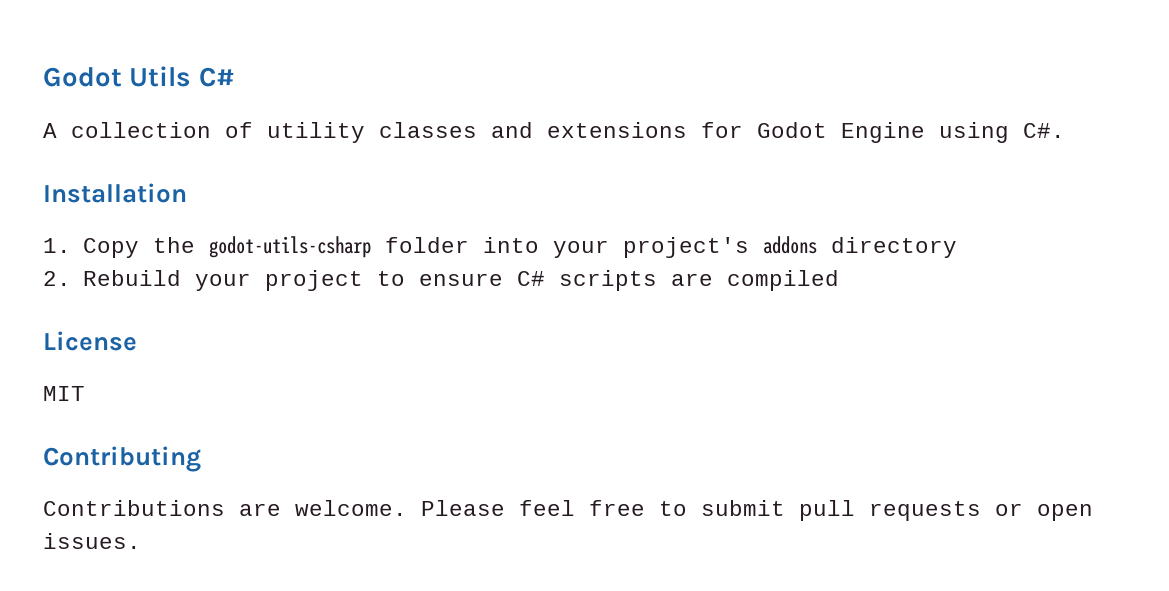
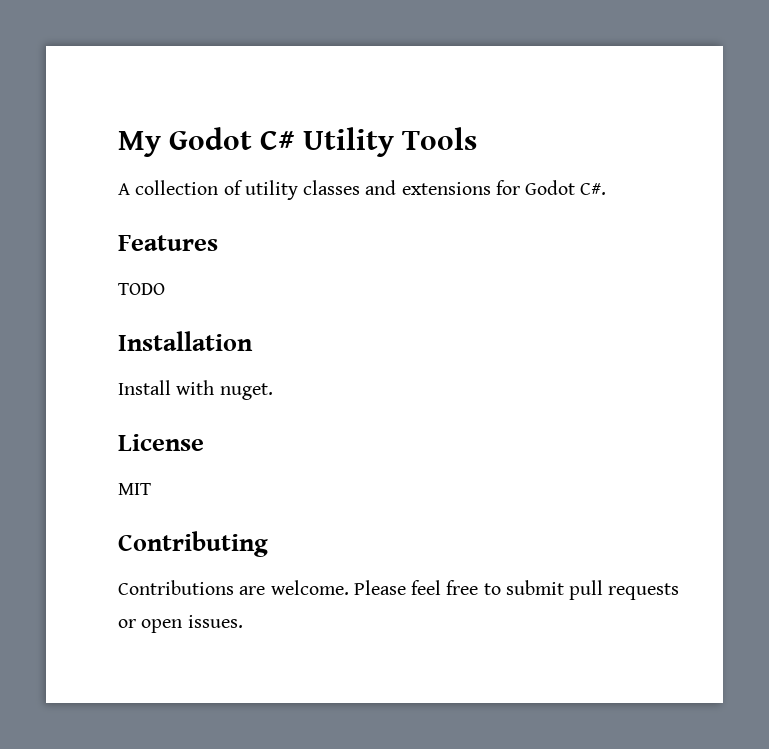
[43,66,235,87] Godot Utils C# -> [118,127,477,157] My Godot C# Utility Tools
[841,122,1009,143] Engine using -> (576, 187) none
(1065, 130) none -> [118,235,218,251] [118,283,165,295] // Features // TODO
[43,236,958,258] [43,270,840,291] 1. Copy the godot-utils-csharp folder into your project's addons directory // 2. Rebuild your project to ensure C# scripts are compiled -> [118,380,273,400] Install with nuget.

